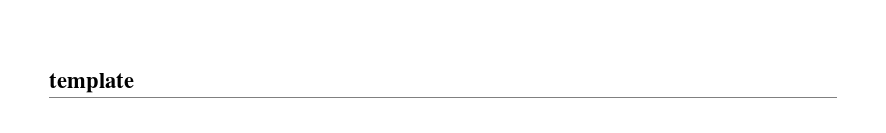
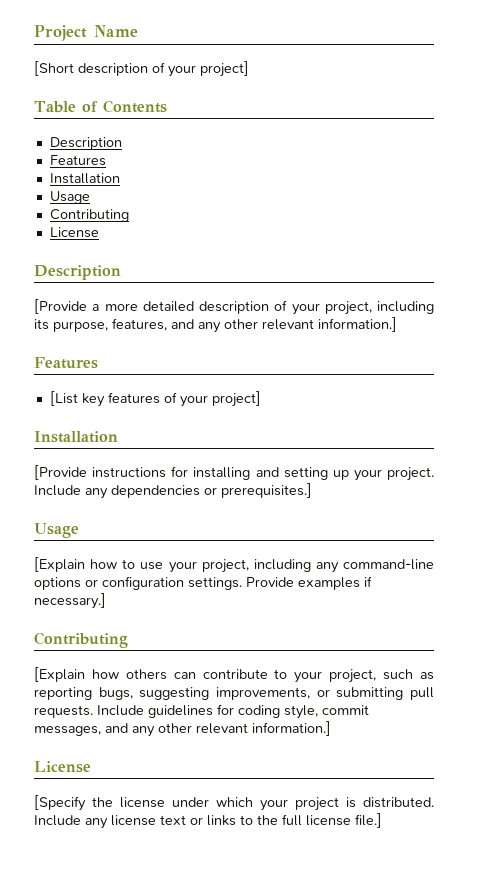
[49,73,134,93] template -> [34,25,138,41] [34,61,249,77] [34,100,167,113] [49,137,122,150] [49,155,106,166] [49,173,120,184] [49,191,90,204] [49,209,129,222] [49,227,99,238] [34,265,121,280] [34,299,434,315] [34,317,397,333] [34,357,98,369] [49,391,261,407] [34,431,118,443] [34,465,434,481] [34,483,312,499] [34,523,79,538] [34,557,434,573] [34,576,372,590] [34,593,106,609] [34,632,128,648] [34,667,435,683] [34,687,435,700] [34,704,369,719] [34,721,331,737] [34,761,91,773] [34,795,434,811] [34,813,382,829] Project Name // [Short description of your project] // Table of Contents // Description // Features // Installation // Usage // Contributing // License // Description // [Provide a more detailed description of your project, including its purpose, features, and any other relevant information.] // Features // [List key features of your project] // Installation // [Provide instructions for installing and setting up your project. Include any dependencies or prerequisites.] // Usage // [Explain how to use your project, including any command-line options or configuration settings. Provide examples if necessary.] // Contributing // [Explain how others can contribute to your project, such as reporting bugs, suggesting improvements, or submitting pull requests. Include guidelines for coding style, commit messages, and any other relevant information.] // License // [Specify the license under which your project is distributed. Include any license text or links to the full license file.]

